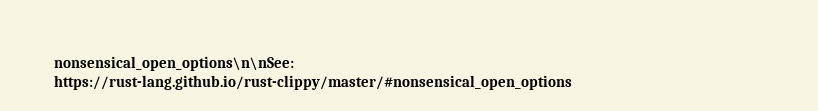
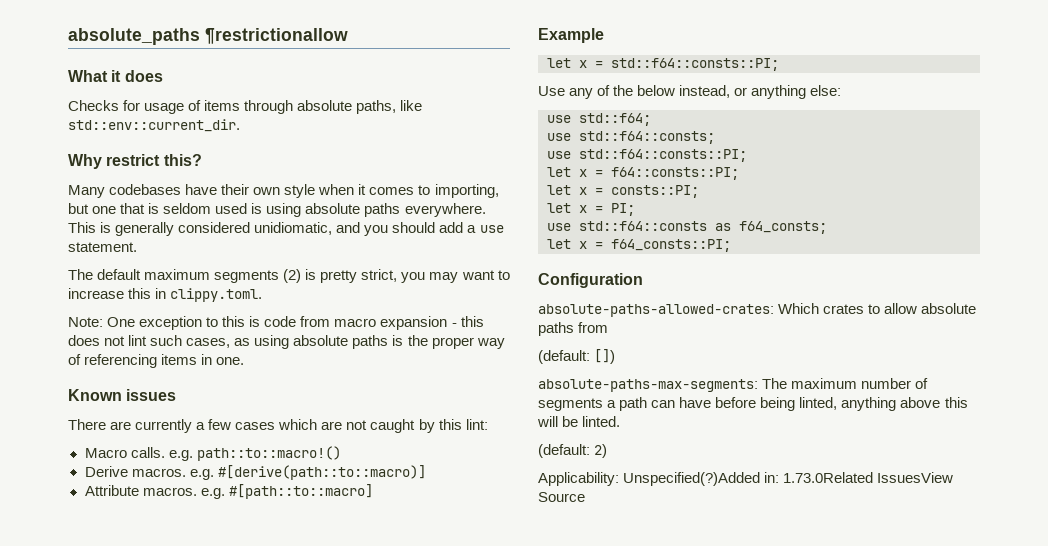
[54,56,294,71] [54,75,572,90] nonsensical_open_options\n\nSee: https://rust-lang.github.io/rust-clippy/master/#nonsensical_open_options -> [68,28,348,45] [68,70,163,82] [68,100,423,114] [68,119,240,132] [68,154,202,169] [68,184,499,198] [68,203,486,217] [68,222,504,236] [68,242,137,252] [68,269,510,283] [68,288,263,302] [68,316,484,330] [68,335,505,349] [68,354,245,368] [68,389,177,401] [68,419,488,433] [84,446,341,461] [84,465,426,480] [84,484,373,499] [538,28,604,43] [547,58,779,71] [538,85,842,99] [547,113,651,126] [547,131,715,144] [547,149,747,162] [547,167,739,180] [547,185,699,198] [547,203,635,216] [547,221,827,234] [547,239,731,252] [538,273,643,288] [538,303,977,317] [538,322,609,336] [538,349,616,364] [538,378,929,392] [538,397,968,411] [537,416,621,427] [538,444,608,458] [538,472,954,486] [538,492,585,502] absolute_paths ¶restrictionallow // What it does // Checks for usage of items through absolute paths, like std::env::current_dir. // Why restrict this? // Many codebases have their own style when it comes to importing, but one that is seldom used is using absolute paths everywhere. This is generally considered unidiomatic, and you should add a use statement. // The default maximum segments (2) is pretty strict, you may want to increase this in clippy.toml. // Note: One exception to this is code from macro expansion - this does not lint such cases, as using absolute paths is the proper way of referencing items in one. // Known issues // There are currently a few cases which are not caught by this lint: // Macro calls. e.g. path::to::macro!() // Derive macros. e.g. #[derive(path::to::macro)] // Attribute macros. e.g. #[path::to::macro] // Example // let x = std::f64::consts::PI; // Use any of the below instead, or anything else: // use std::f64; // use std::f64::consts; // use std::f64::consts::PI; // let x = f64::consts::PI; // let x = consts::PI; // let x = PI; // use std::f64::consts as f64_consts; // let x = f64_consts::PI; // Configuration // absolute-paths-allowed-crates: Which crates to allow absolute paths from // (default: []) // absolute-paths-max-segments: The maximum number of segments a path can have before being linted, anything above this will be linted. // (default: 2) // Applicability: Unspecified(?)Added in: 1.73.0Related IssuesView Source

